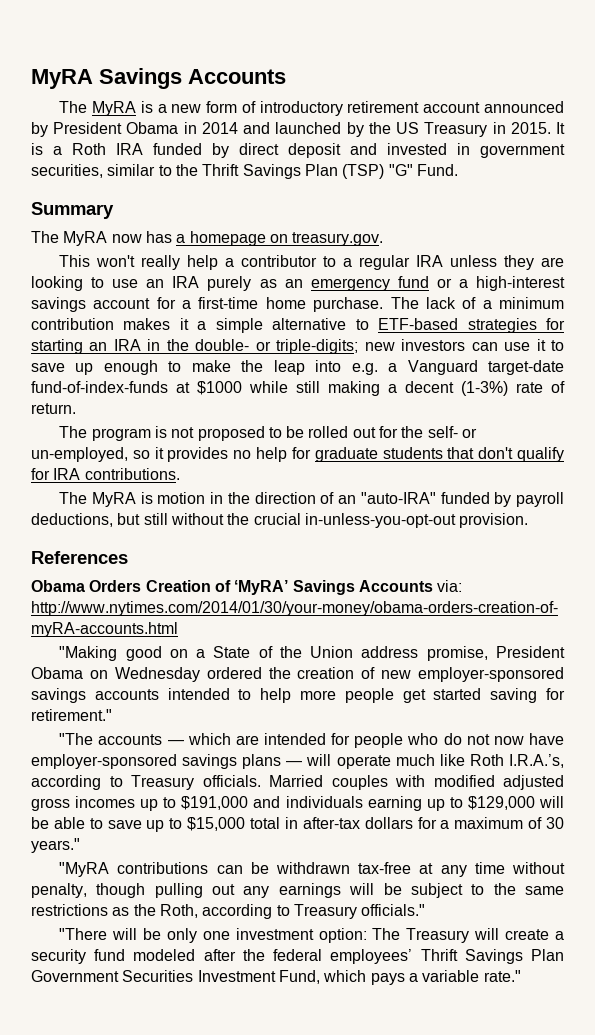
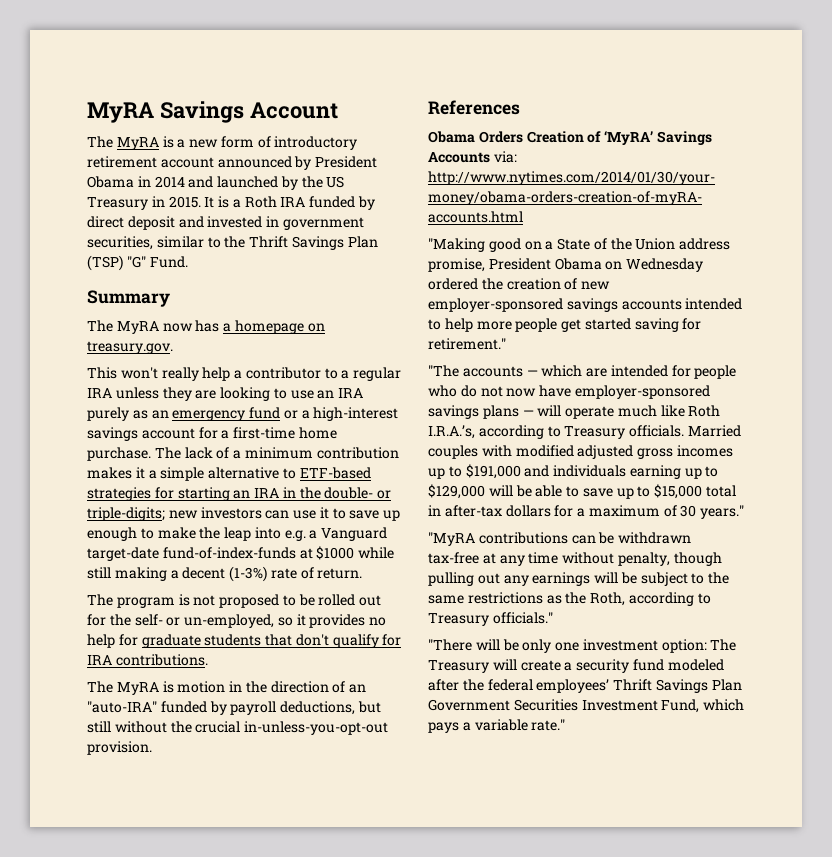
[188,69,286,84] Accounts -> [249,102,338,119] Account

